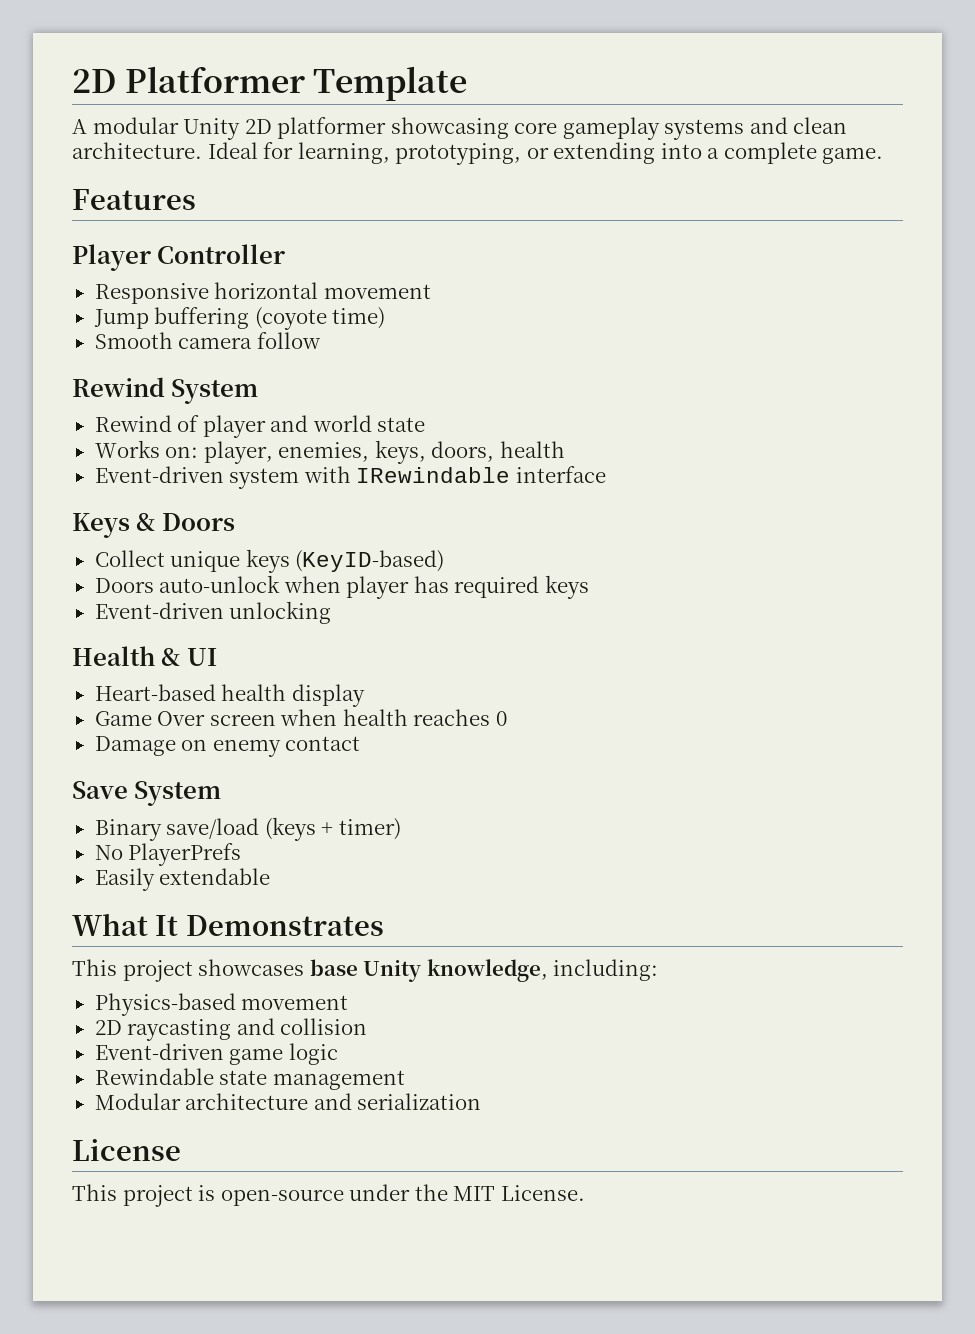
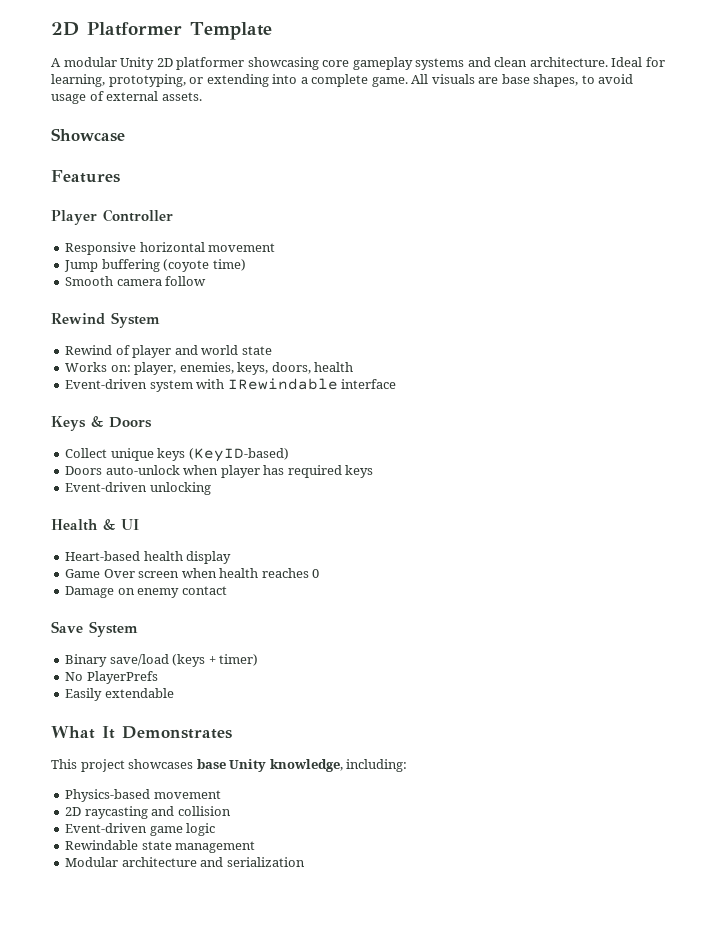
(884, 155) none -> [411,74,634,87] [51,91,202,104] [51,128,125,142] All visuals are base shapes, to avoid usage of external assets. // Showcase
[72,1139,181,1161] [72,1184,585,1207] // License // This project is open-source under the MIT License. -> (305, 862) none

